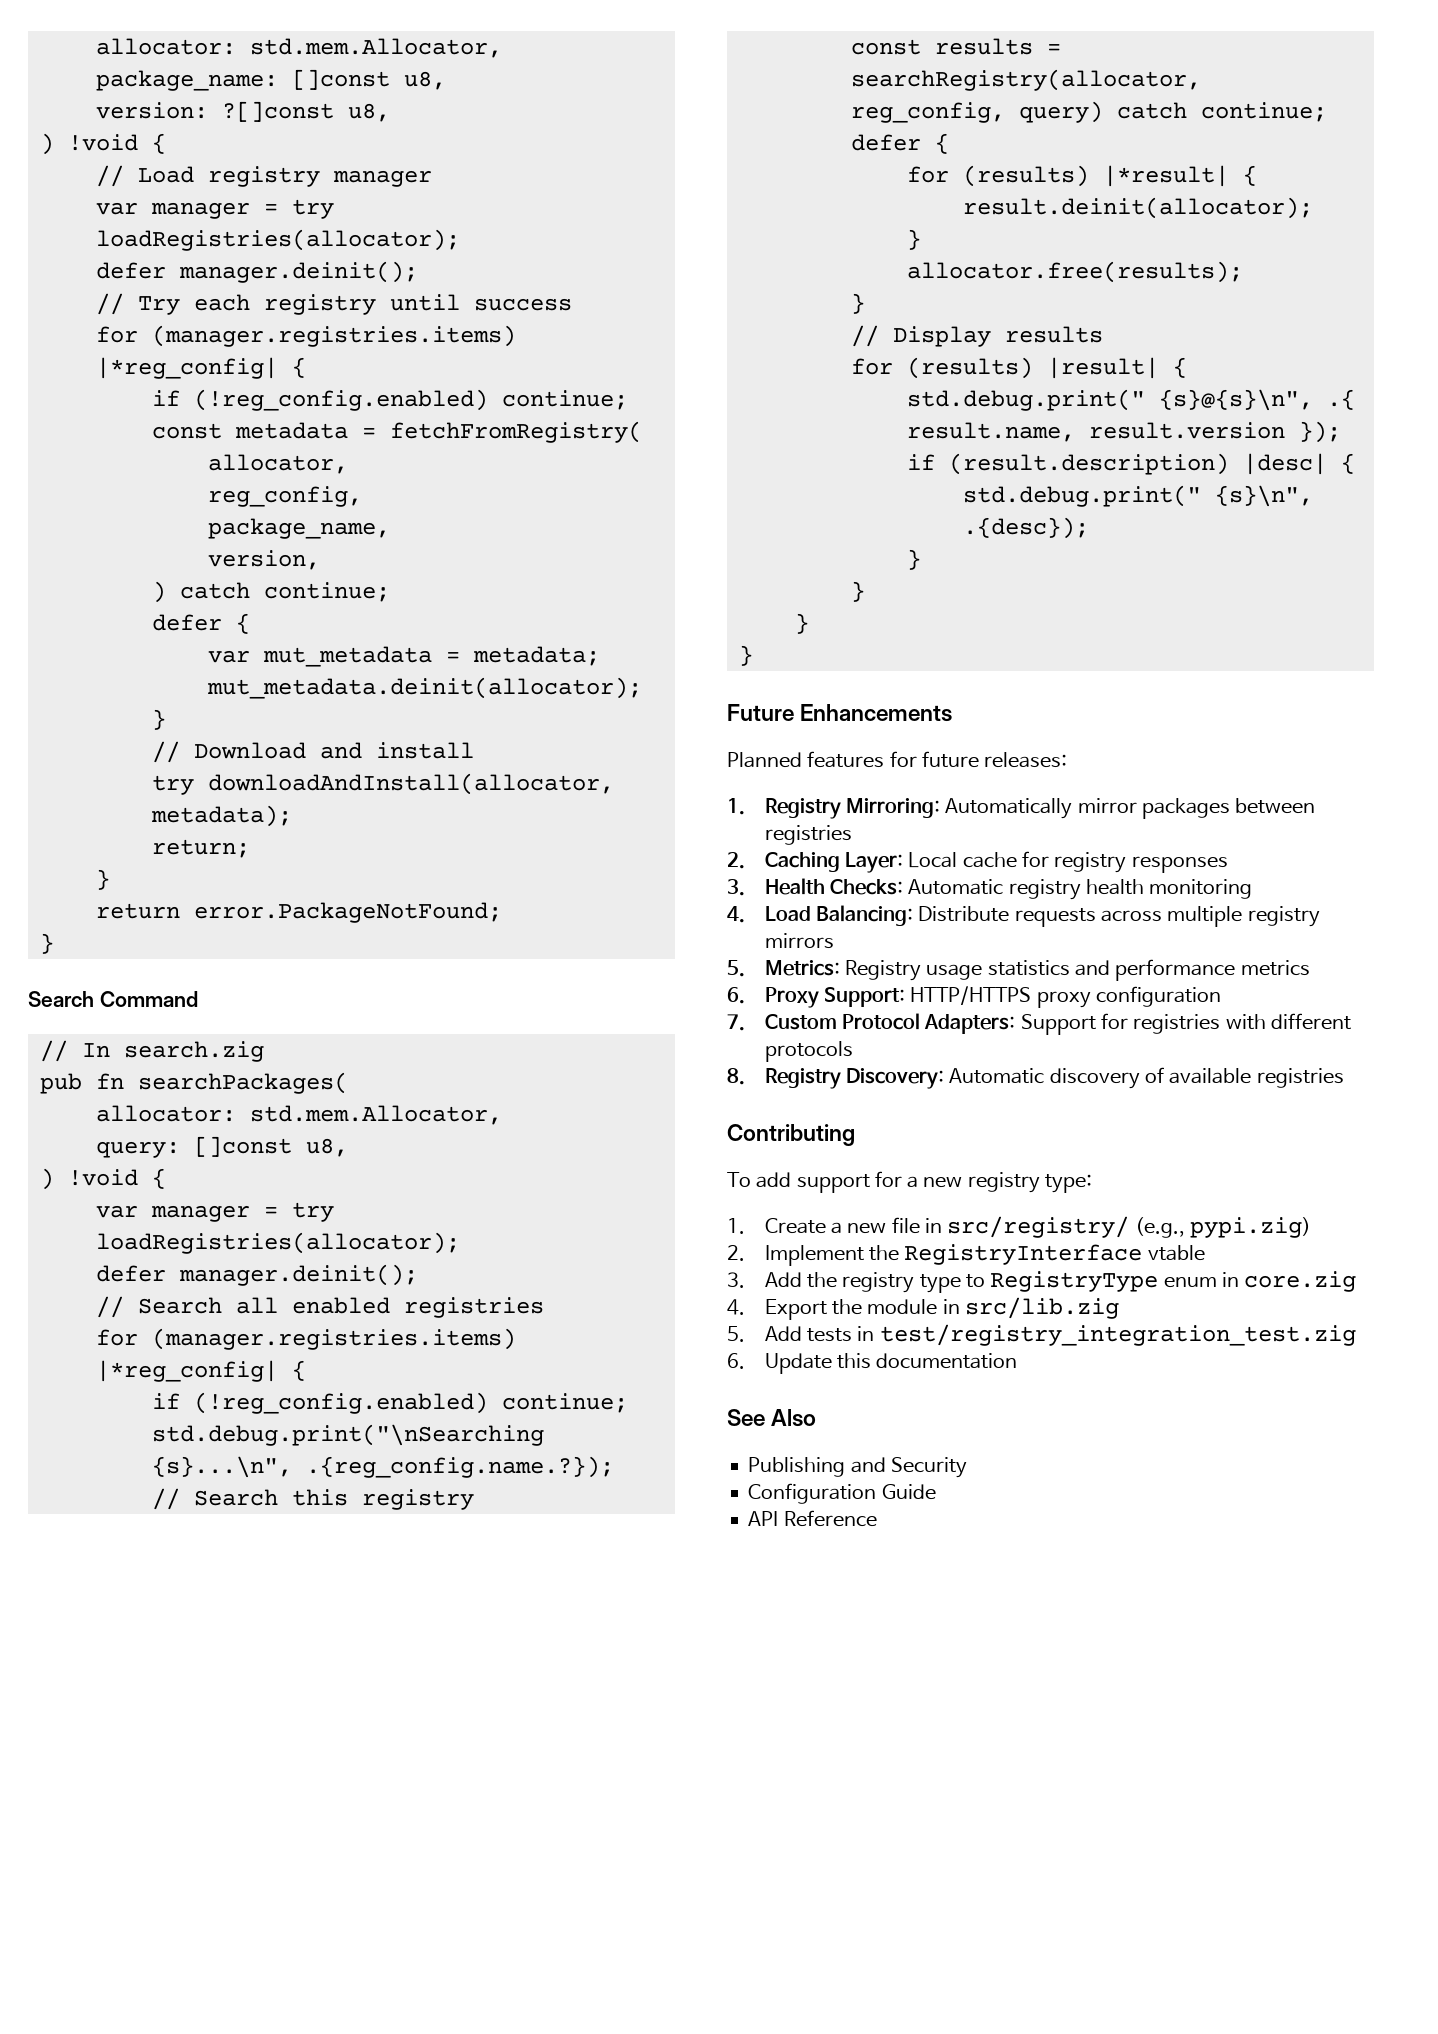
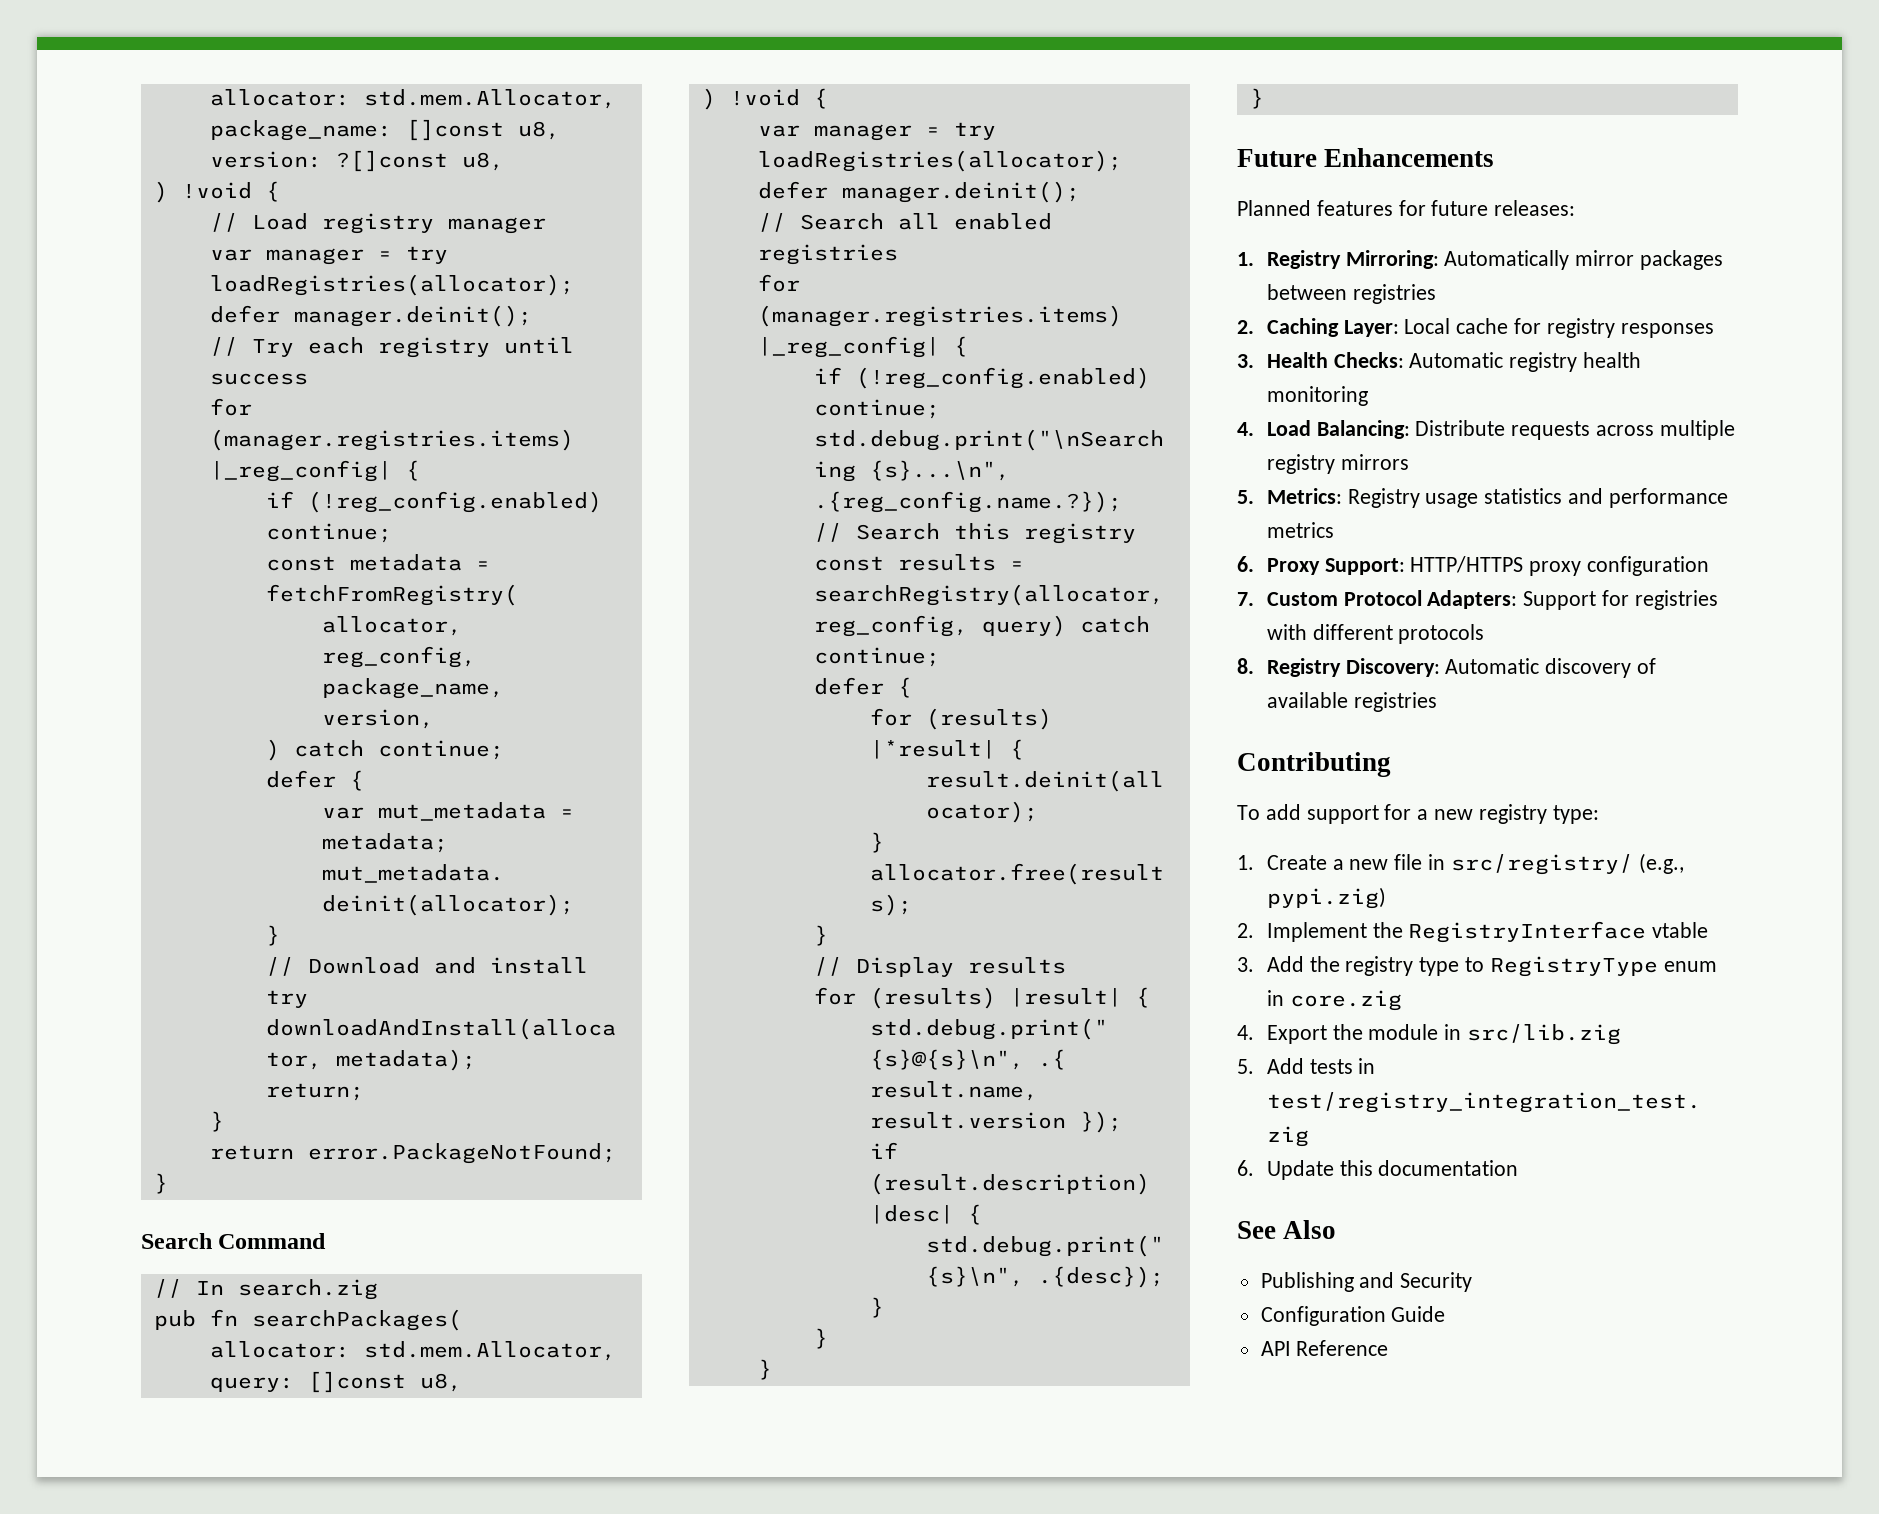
[95,357,278,379] |*reg_config| -> [209,460,392,482] |_reg_config|
[95,1360,278,1382] |*reg_config| -> [757,336,940,358] |_reg_config|

